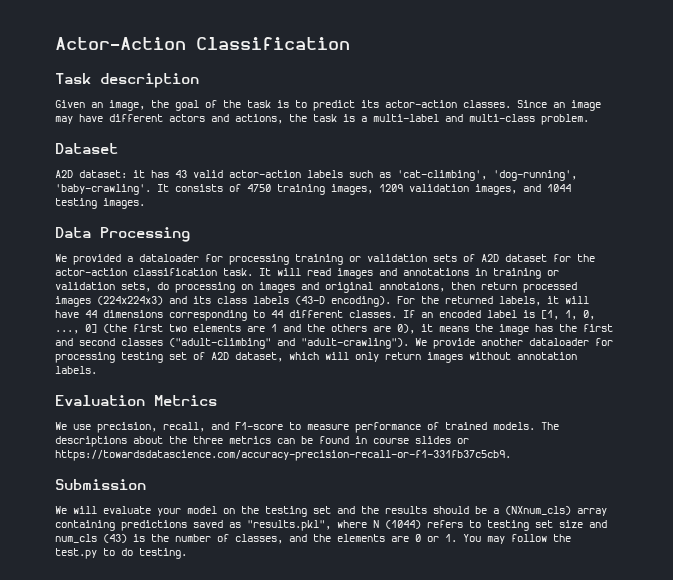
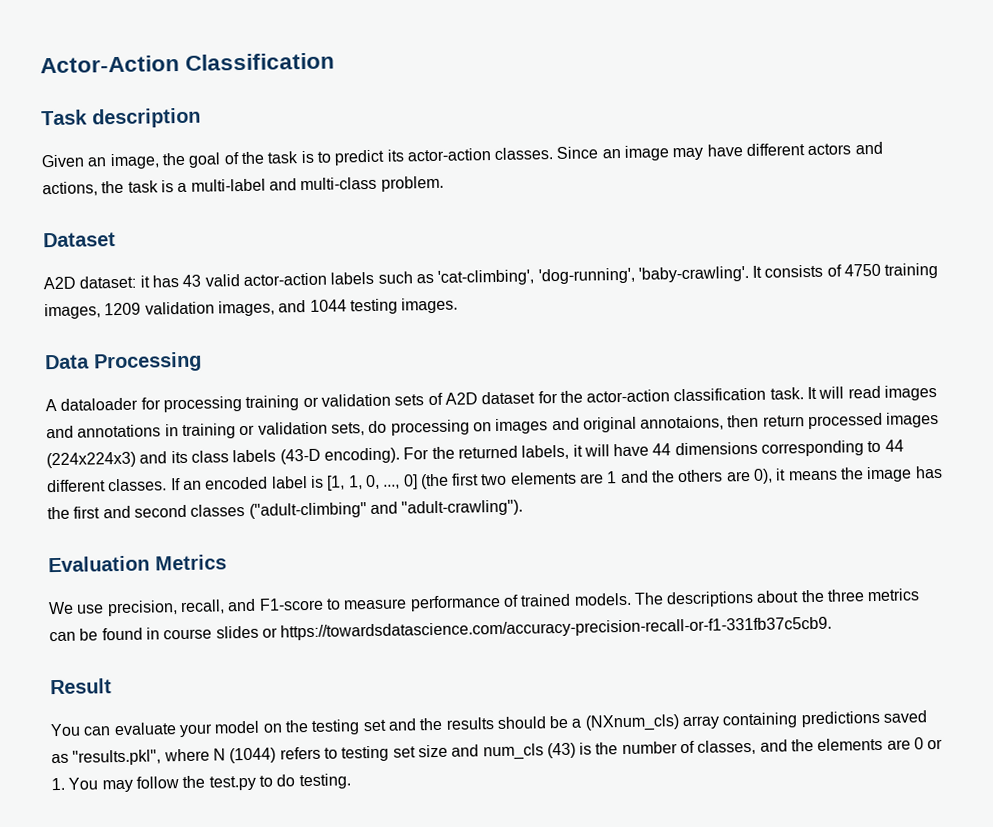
[55,254,133,265] We provided a -> [45,398,57,412] A
[415,338,613,349] [55,352,577,363] [55,366,97,374] We provide another dataloader for processing testing set of A2D dataset, which will only return images without annotation labels. -> (524, 508) none
[55,479,146,490] [55,506,97,514] Submission // We will -> [50,678,112,695] [50,723,112,737] Result // You can

